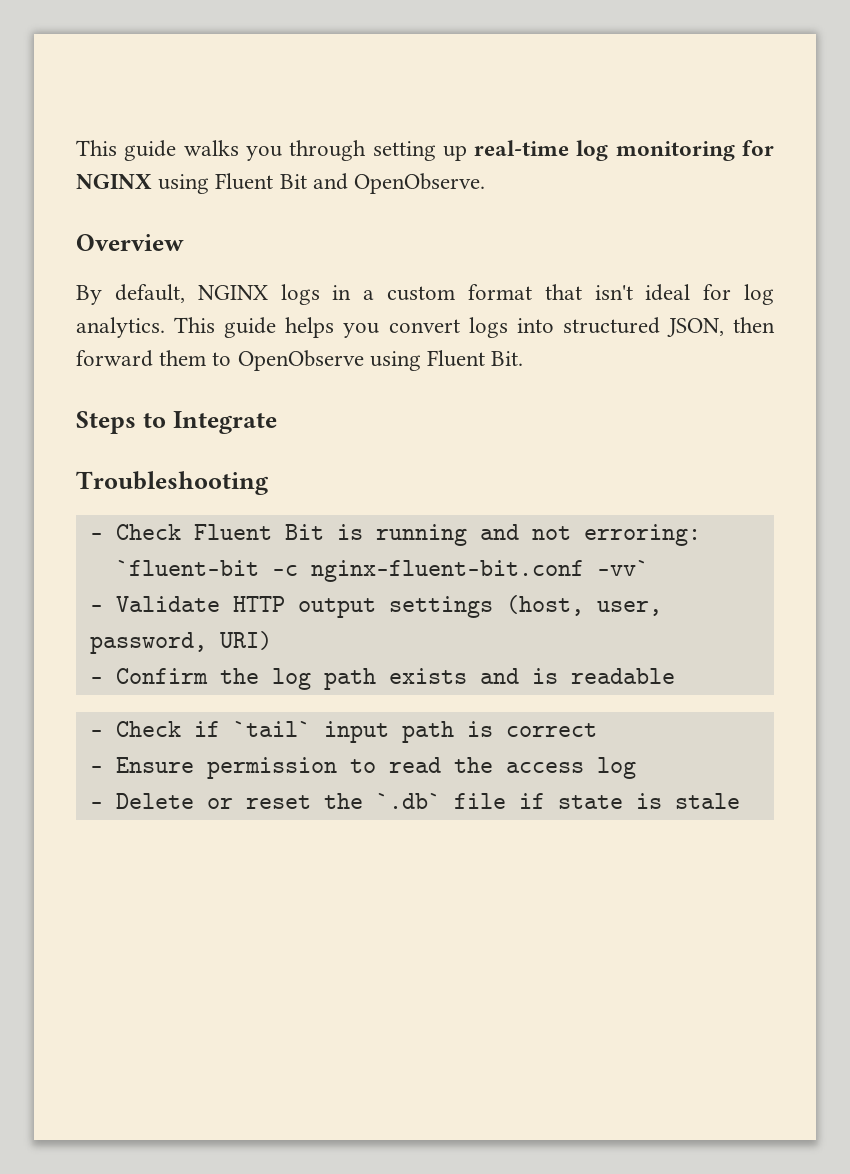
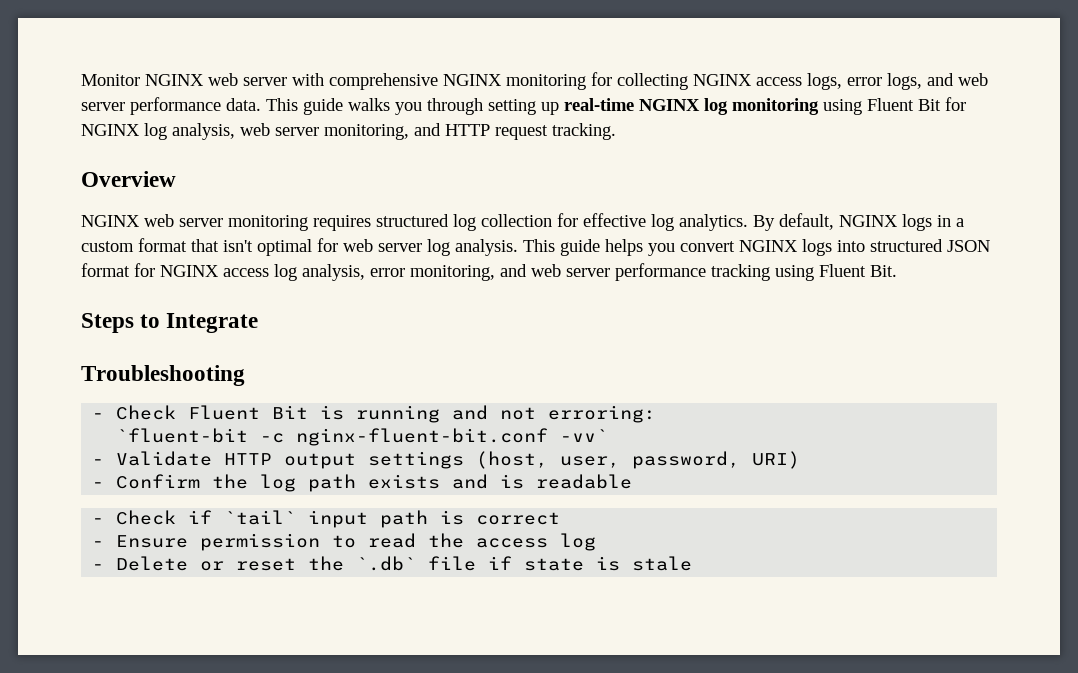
(76, 148) none -> [81,72,988,90] [81,97,261,115] Monitor NGINX web server with comprehensive NGINX monitoring for collecting NGINX access logs, error logs, and web server performance data.
(570, 148) none -> [639,99,700,111] NGINX
[742,140,774,156] [76,174,152,189] for NGINX -> (819, 106) none
[312,173,486,194] [76,234,184,251] and OpenObserve. // Overview // -> [945,97,966,111] [81,123,616,140] [81,171,176,187] [81,213,748,231] for NGINX log analysis, web server monitoring, and HTTP request tracking. // Overview // NGINX web server monitoring requires structured log collection for effective log analytics.
[645,284,775,305] [76,317,165,338] ideal for log analytics. -> [257,238,518,256] optimal for web server log analysis.
(460, 326) none -> [739,240,798,252] NGINX
[666,317,776,337] [76,350,364,371] JSON, then forward them to OpenObserve -> [947,240,990,252] [81,263,770,281] JSON format for NGINX access log analysis, error monitoring, and web server performance tracking

